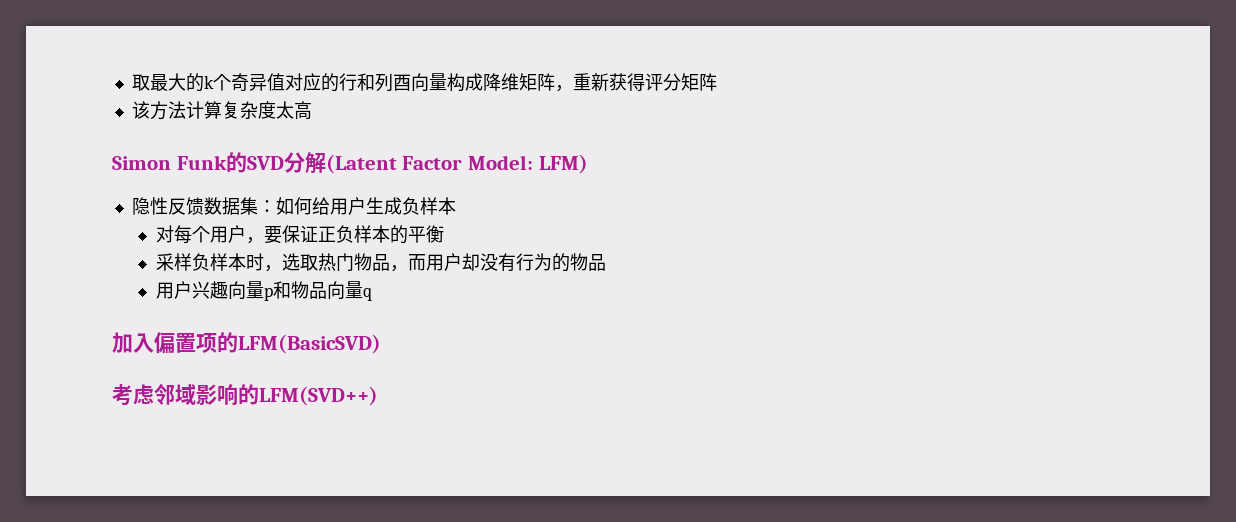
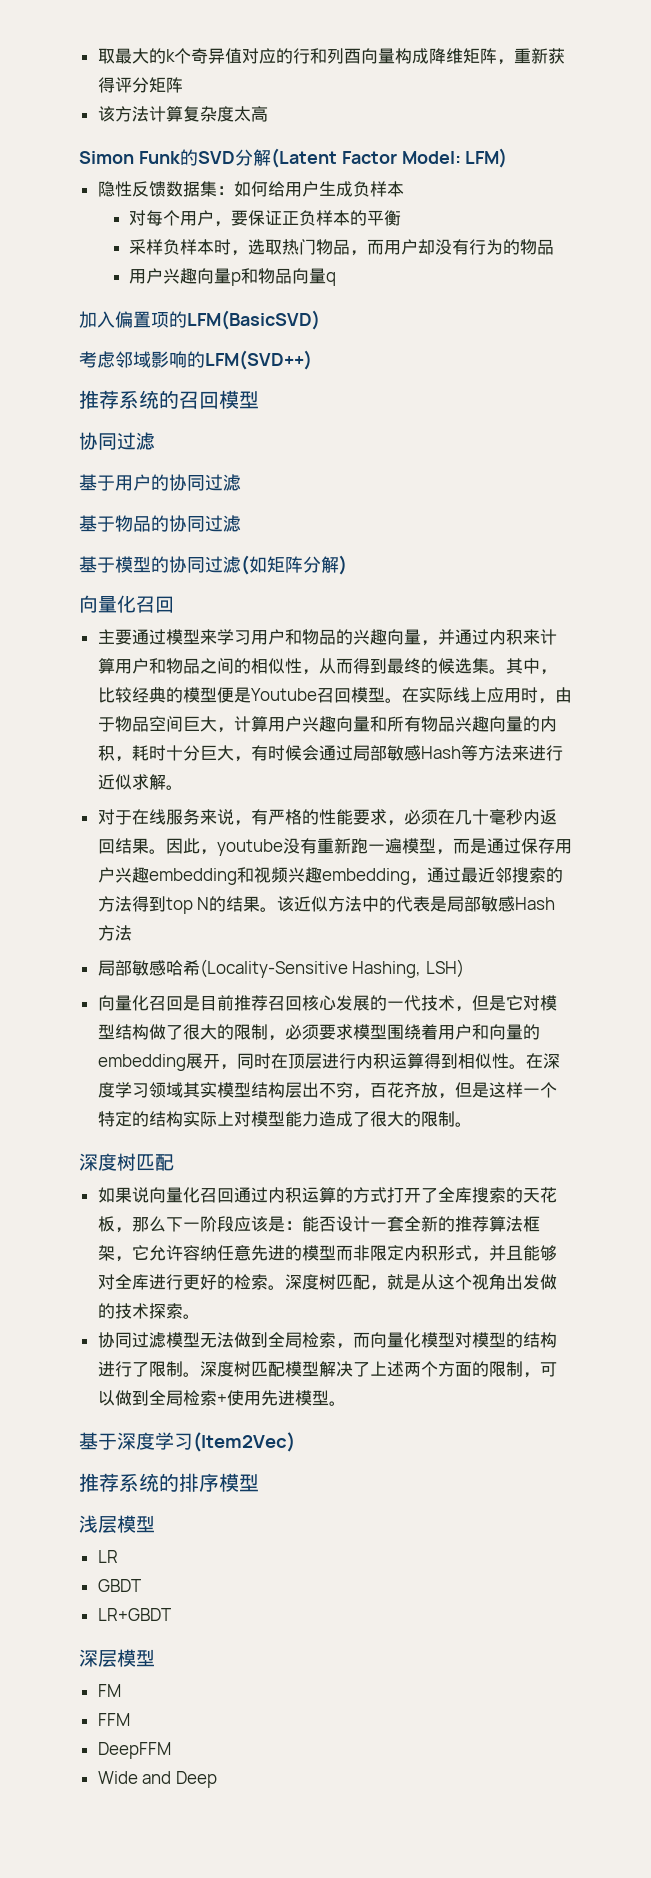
(378, 396) none -> [79,390,259,409] [79,432,155,450] [79,474,241,491] [79,515,241,532] [79,555,347,575] [79,595,174,613] [97,629,557,646] [97,658,557,675] [97,687,572,704] [97,716,557,733] [97,745,563,762] [97,774,183,790] [97,808,557,826] [97,838,572,856] [97,867,563,885] [97,896,556,914] [97,925,132,941] [97,959,464,978] [97,995,557,1012] [97,1024,540,1041] [97,1053,560,1071] [97,1082,557,1099] [97,1111,472,1127] [79,1153,174,1171] [97,1187,557,1203] [97,1216,540,1233] [97,1245,557,1262] [97,1273,557,1291] [97,1303,200,1319] [97,1332,557,1349] [97,1361,557,1378] [97,1390,346,1406] [79,1432,295,1452] [79,1473,259,1492] [79,1515,155,1533] [97,1550,118,1563] [97,1579,141,1592] [97,1608,171,1621] [79,1649,155,1667] [97,1684,121,1697] [97,1713,130,1726] [97,1742,171,1759] [97,1771,217,1788] // 推荐系统的召回模型 // 协同过滤 // 基于用户的协同过滤 // 基于物品的协同过滤 // 基于模型的协同过滤(如矩阵分解) // 向量化召回 // 主要通过模型来学习用户和物品的兴趣向量，并通过内积来计算用户和物品之间的相似性，从而得到最终的候选集。其中，比较经典的模型便是Youtube召回模型。在实际线上应用时，由于物品空间巨大，计算用户兴趣向量和所有物品兴趣向量的内积，耗时十分巨大，有时候会通过局部敏感Hash等方法来进行近似求解。 // 对于在线服务来说，有严格的性能要求，必须在几十毫秒内返回结果。因此，youtube没有重新跑一遍模型，而是通过保存用户兴趣embedding和视频兴趣embedding，通过最近邻搜索的方法得到top N的结果。该近似方法中的代表是局部敏感Hash方法 // 局部敏感哈希(Locality-Sensitive Hashing, LSH) // 向量化召回是目前推荐召回核心发展的一代技术，但是它对模型结构做了很大的限制，必须要求模型围绕着用户和向量的embedding展开，同时在顶层进行内积运算得到相似性。在深度学习领域其实模型结构层出不穷，百花齐放，但是这样一个特定的结构实际上对模型能力造成了很大的限制。 // 深度树匹配 // 如果说向量化召回通过内积运算的方式打开了全库搜索的天花板，那么下一阶段应该是：能否设计一套全新的推荐算法框架，它允许容纳任意先进的模型而非限定内积形式，并且能够对全库进行更好的检索。深度树匹配，就是从这个视角出发做的技术探索。 // 协同过滤模型无法做到全局检索，而向量化模型对模型的结构进行了限制。深度树匹配模型解决了上述两个方面的限制，可以做到全局检索+使用先进模型。 // 基于深度学习(Item2Vec) // 推荐系统的排序模型 // 浅层模型 // LR // GBDT // LR+GBDT // 深层模型 // FM // FFM // DeepFFM // Wide and Deep

